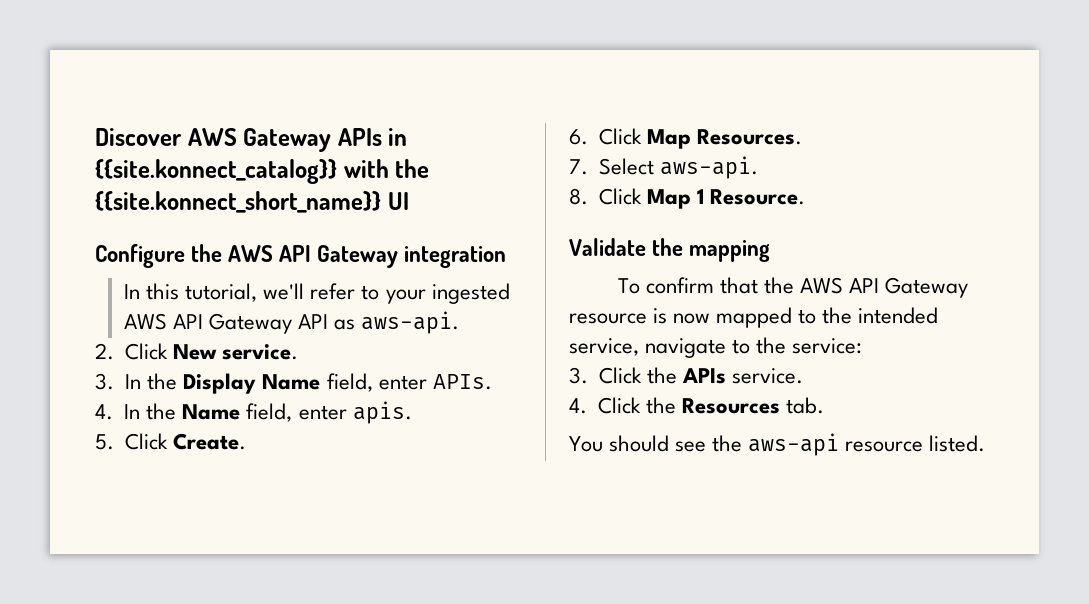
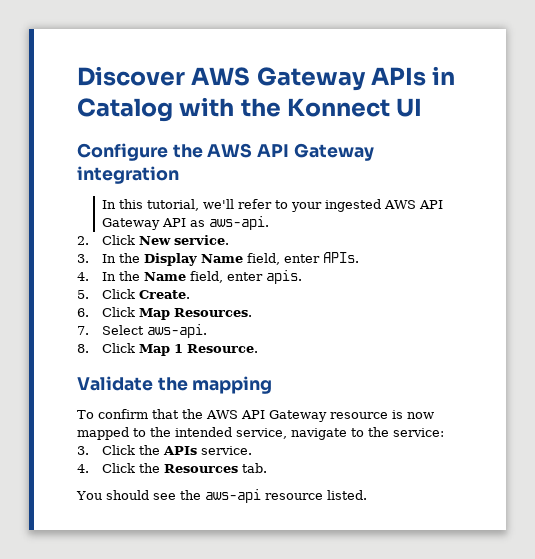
[95,159,337,184] {{site.konnect_catalog}} -> [77,98,173,122] Catalog
[95,191,381,213] {{site.konnect_short_name}} -> [287,98,391,117] Konnect

